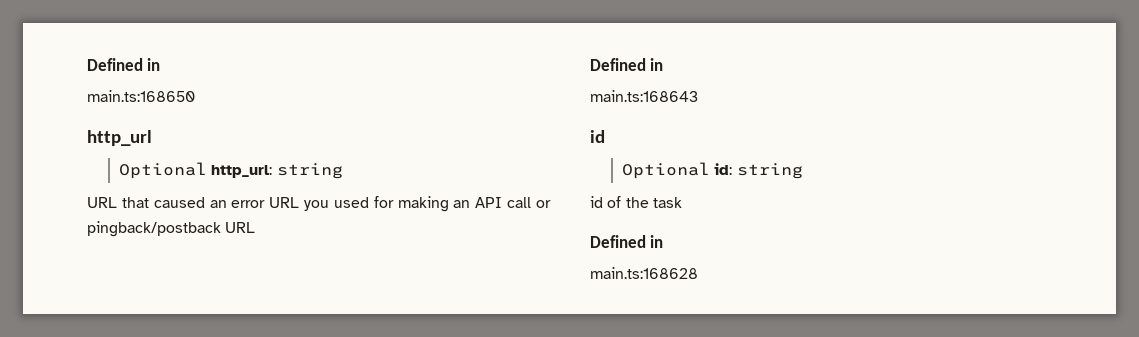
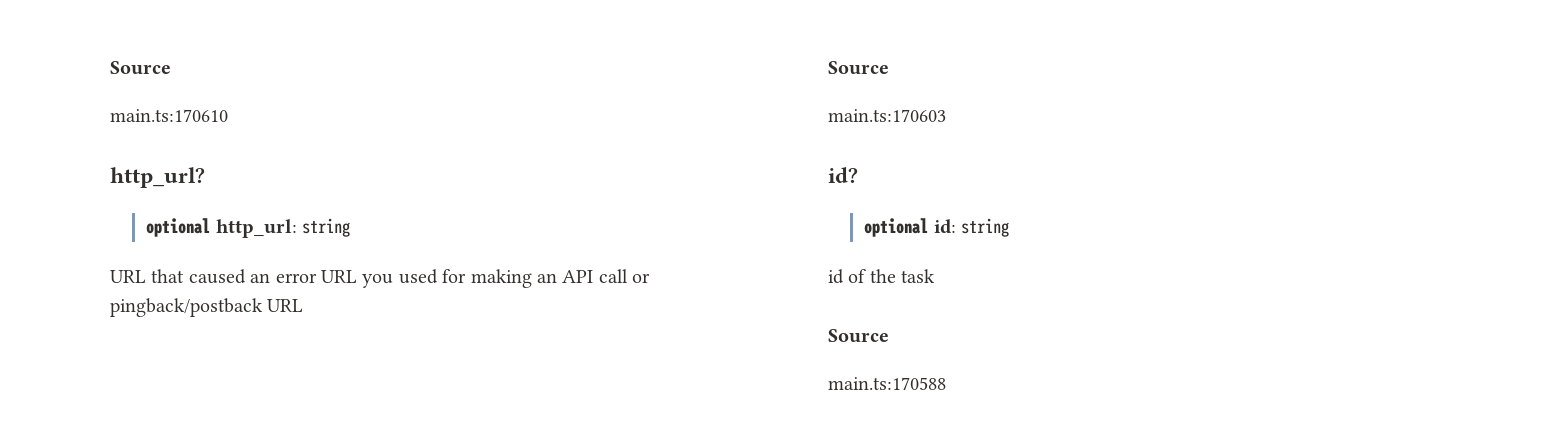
[87,58,161,71] [87,90,195,102] [87,130,152,146] [118,162,207,179] Defined in // main.ts:168650 // http_url // Optional -> [110,61,171,75] [110,109,228,122] [110,167,205,188] [146,218,211,237] Source // main.ts:170610 // http_url? // optional
[590,58,664,71] [590,90,698,102] [590,130,605,143] [621,162,710,179] Defined in // main.ts:168643 // id // Optional -> [828,61,889,75] [828,109,946,122] [828,167,858,183] [864,218,929,237] Source // main.ts:170603 // id? // optional
[590,235,664,248] [590,267,698,279] Defined in // main.ts:168628 -> [828,329,889,343] [828,377,946,390] Source // main.ts:170588

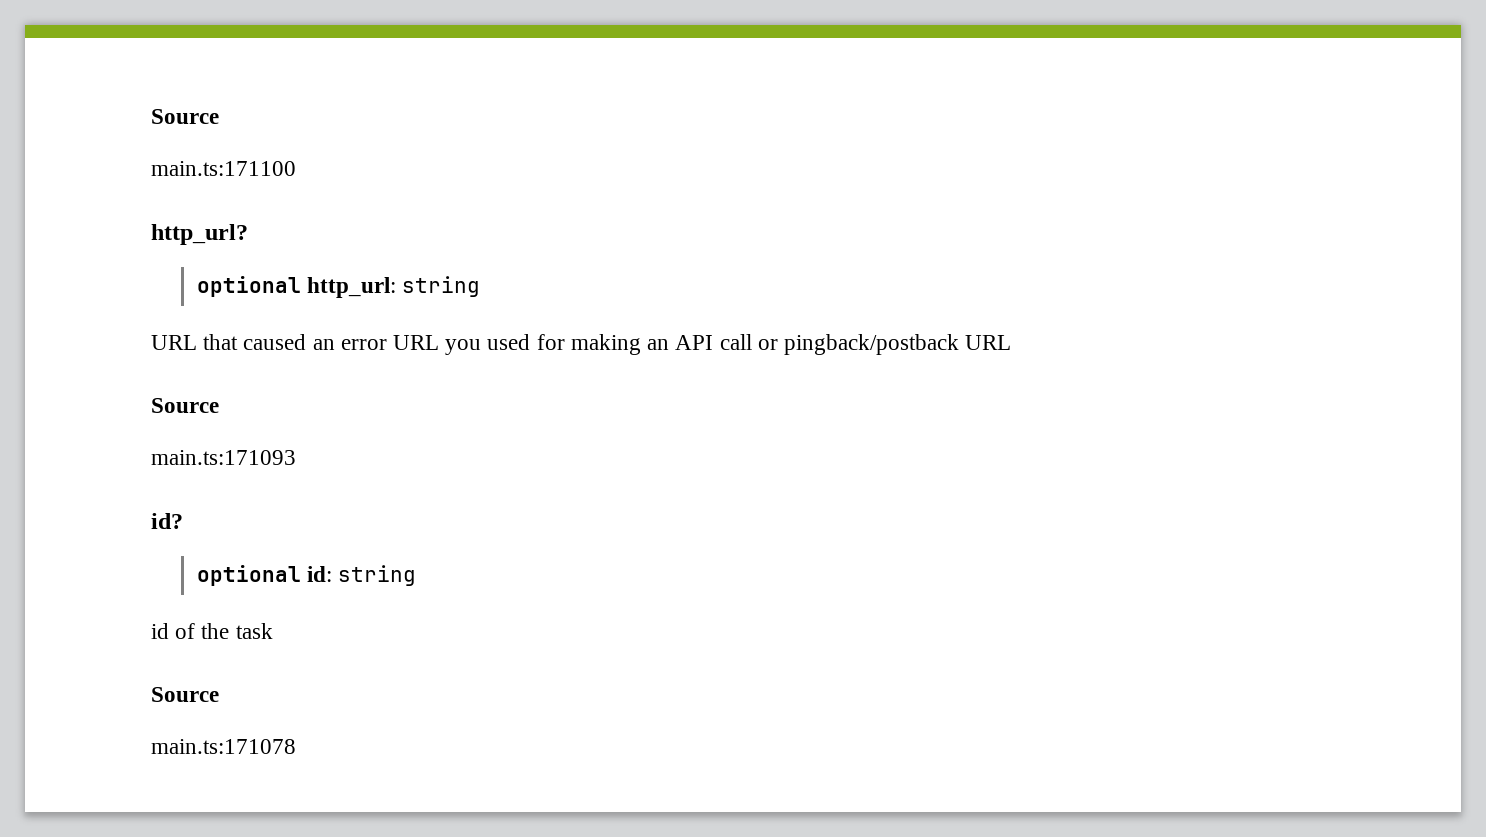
[110,61,171,75] [110,109,228,122] Source // main.ts:170610 -> [151,109,219,124] [151,161,296,176] Source // main.ts:171100
[828,109,946,122] main.ts:170603 -> [151,450,296,465] main.ts:171093
[828,377,946,390] main.ts:170588 -> [151,739,296,754] main.ts:171078

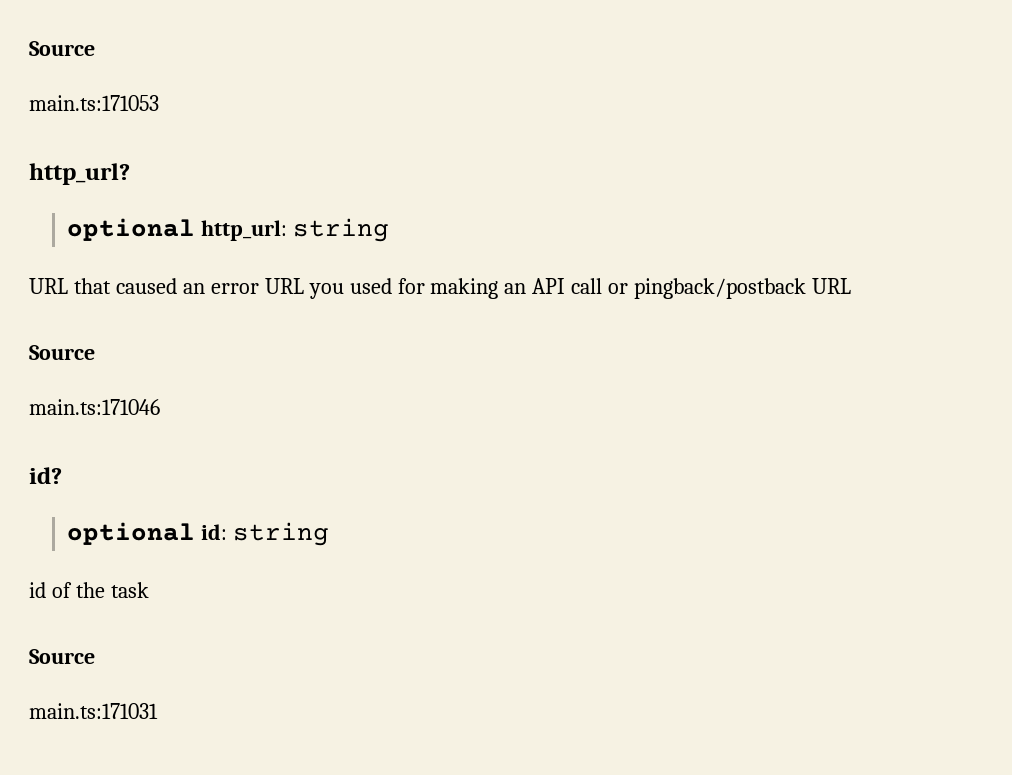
[151,109,219,124] [151,161,296,176] Source // main.ts:171100 -> [29,41,95,56] [29,95,159,111] Source // main.ts:171053
[151,450,296,465] main.ts:171093 -> [29,399,160,415] main.ts:171046
[151,739,296,754] main.ts:171078 -> [29,703,158,719] main.ts:171031

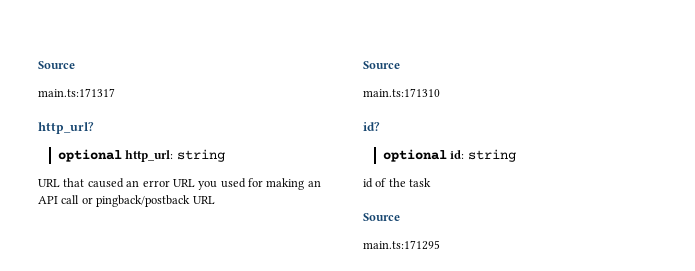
[29,41,95,56] [29,95,159,111] Source // main.ts:171053 -> [38,61,75,69] [38,88,115,97] Source // main.ts:171317
[29,399,160,415] main.ts:171046 -> [363,88,440,97] main.ts:171310
[29,703,158,719] main.ts:171031 -> [363,240,440,250] main.ts:171295

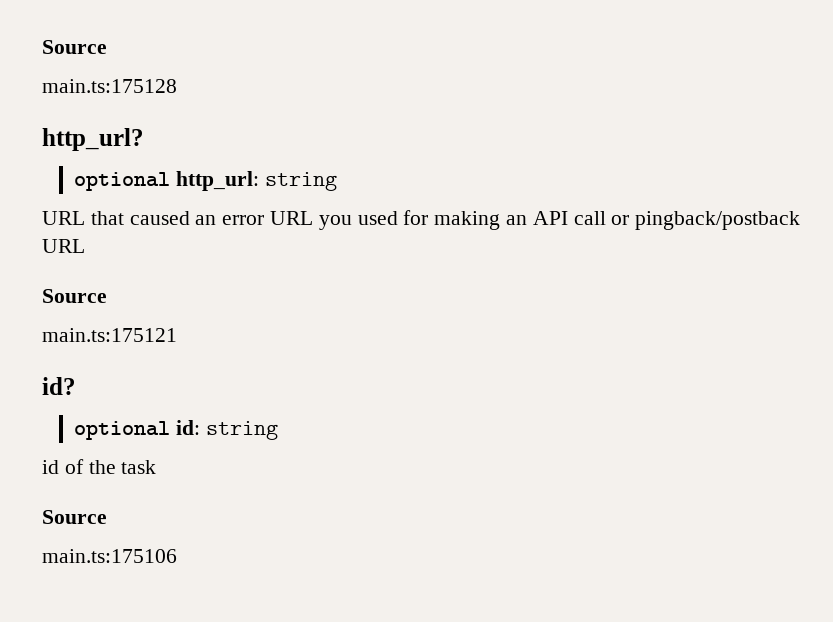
[38,61,75,69] [38,88,115,97] Source // main.ts:171317 -> [42,40,107,54] [42,79,177,93] Source // main.ts:175128
[363,88,440,97] main.ts:171310 -> [42,328,177,342] main.ts:175121
[363,240,440,250] main.ts:171295 -> [42,549,177,563] main.ts:175106

